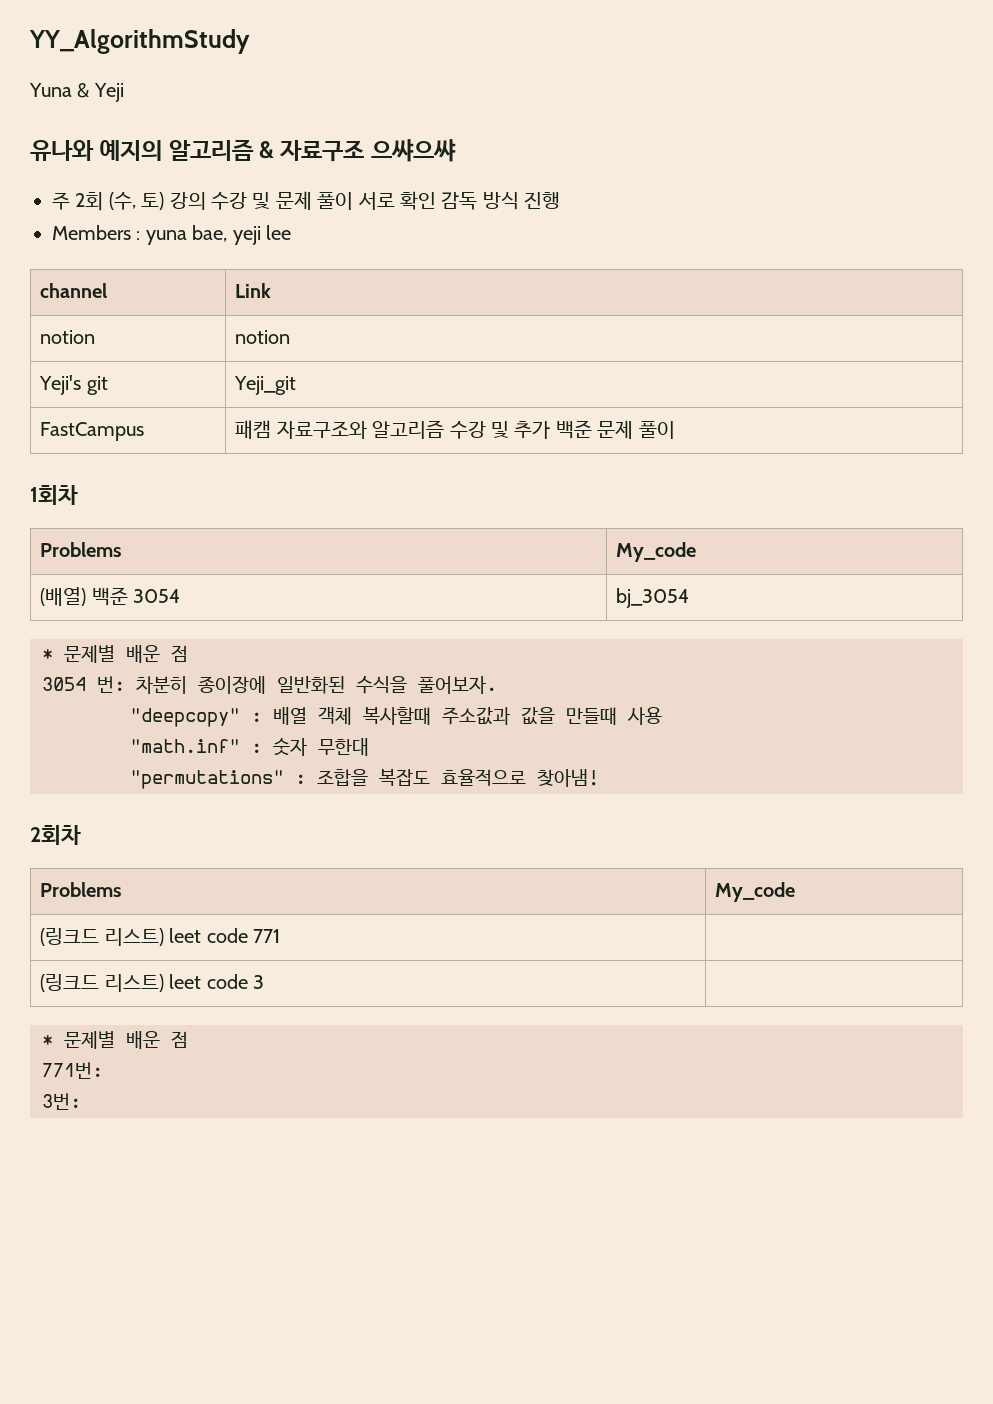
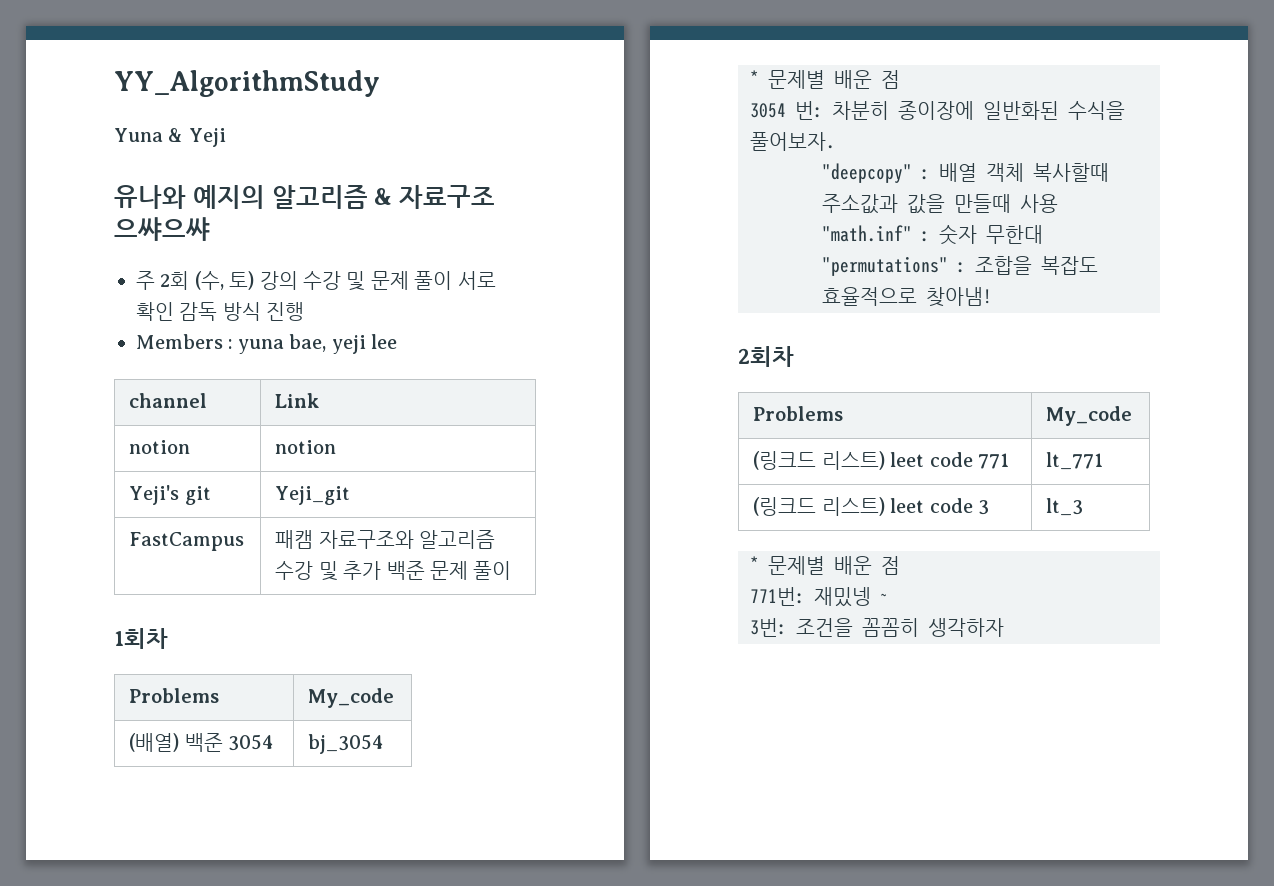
(281, 936) none -> [1046,452,1104,470] lt_771
(265, 982) none -> [1046,498,1084,516] lt_3
(103, 1070) none -> [814,587,889,607] 재밌넹 ~
(81, 1101) none -> [796,618,1004,637] 조건을 꼼꼼히 생각하자

